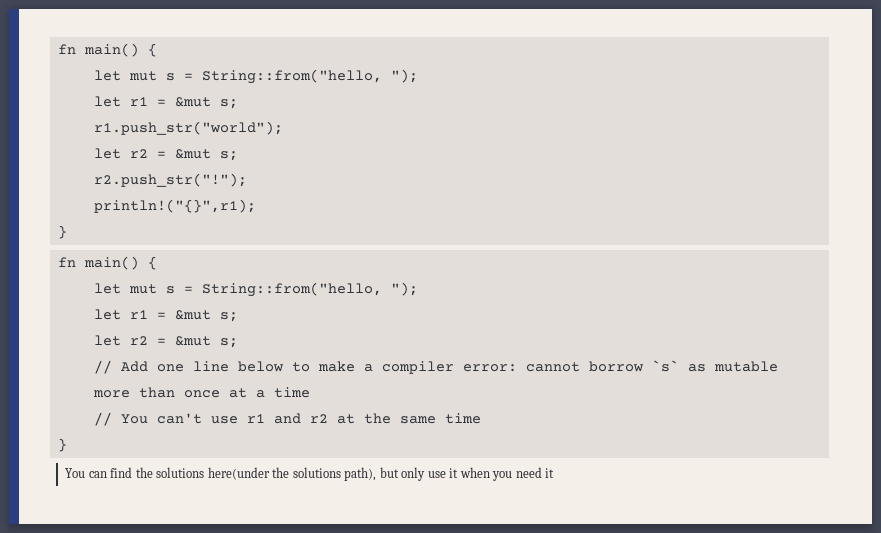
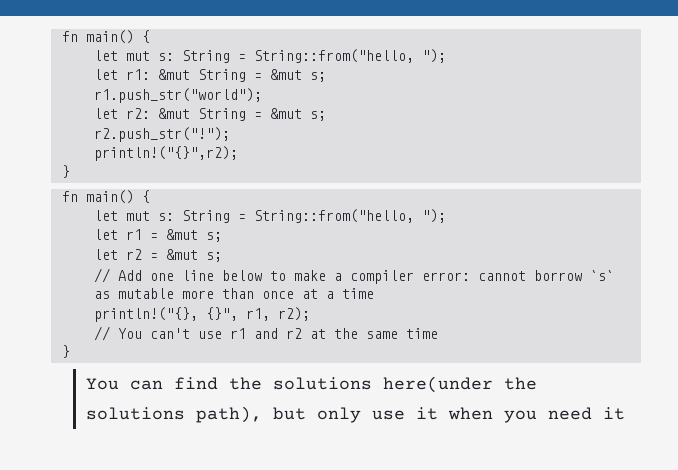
[57,43,157,57] [93,69,418,84] [93,96,148,107] fn main() { // let mut s = String::from("hello, "); // let r1 -> [61,30,150,44] [93,49,446,63] [93,69,246,82] fn main() { // let mut s: String = String::from("hello, "); // let r1: &mut String
[129,149,148,158] r2 -> [125,108,246,121] r2: &mut String
[93,199,256,213] println!("{}",r1); -> [93,146,238,161] println!("{}",r2);
[165,286,175,294] s -> [157,210,230,223] s: String
(310, 392) none -> [93,307,310,322] // println!("{}, {}", r1, r2);

